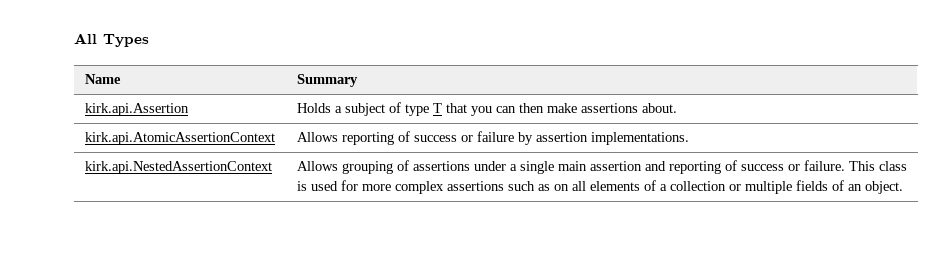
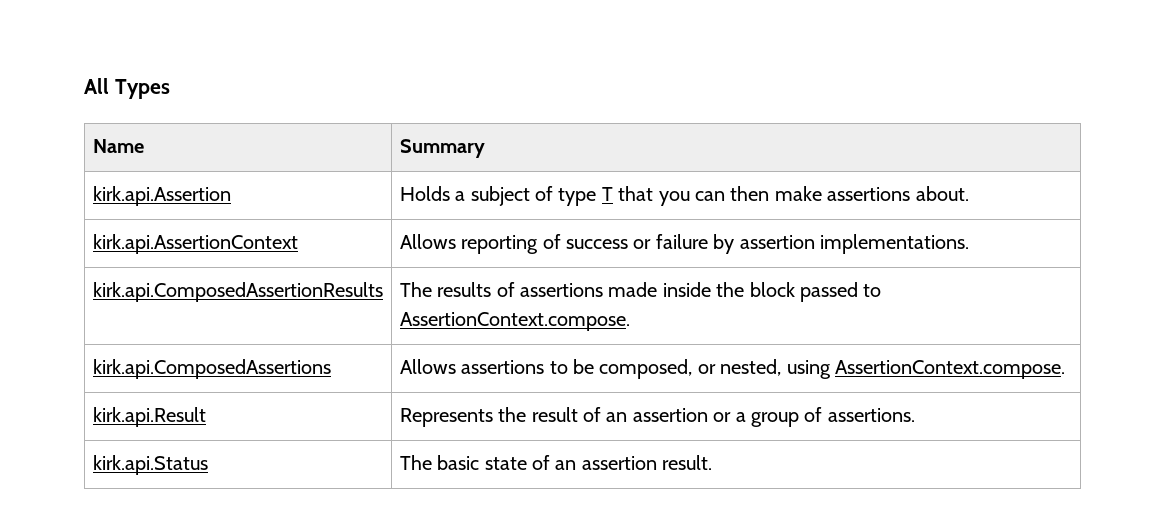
[84,132,275,145] kirk.api.AtomicAssertionContext -> [92,234,298,254] kirk.api.AssertionContext
[84,161,272,174] [296,160,907,174] [296,180,903,194] kirk.api.NestedAssertionContext | Allows grouping of assertions under a single main assertion and reporting of success or failure. This class is used for more complex assertions such as on all elements of a collection or multiple fields of an object. -> [92,282,383,302] [399,282,882,302] [399,312,630,331] [92,359,331,379] [399,359,1066,379] [92,407,206,427] [399,407,915,427] [92,455,208,475] [399,455,713,470] kirk.api.ComposedAssertionResults | The results of assertions made inside the block passed to AssertionContext.compose. // kirk.api.ComposedAssertions | Allows assertions to be composed, or nested, using AssertionContext.compose. // kirk.api.Result | Represents the result of an assertion or a group of assertions. // kirk.api.Status | The basic state of an assertion result.

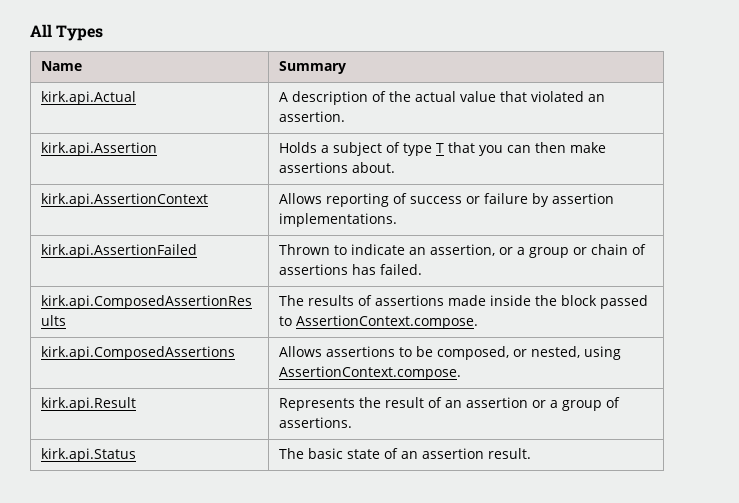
(485, 148) none -> [40,91,136,105] [278,91,605,105] [278,111,345,122] // kirk.api.Actual | A description of the actual value that violated an assertion.
(970, 244) none -> [40,244,197,258] [278,244,646,258] [278,264,422,275] // kirk.api.AssertionFailed | Thrown to indicate an assertion, or a group or chain of assertions has failed.

